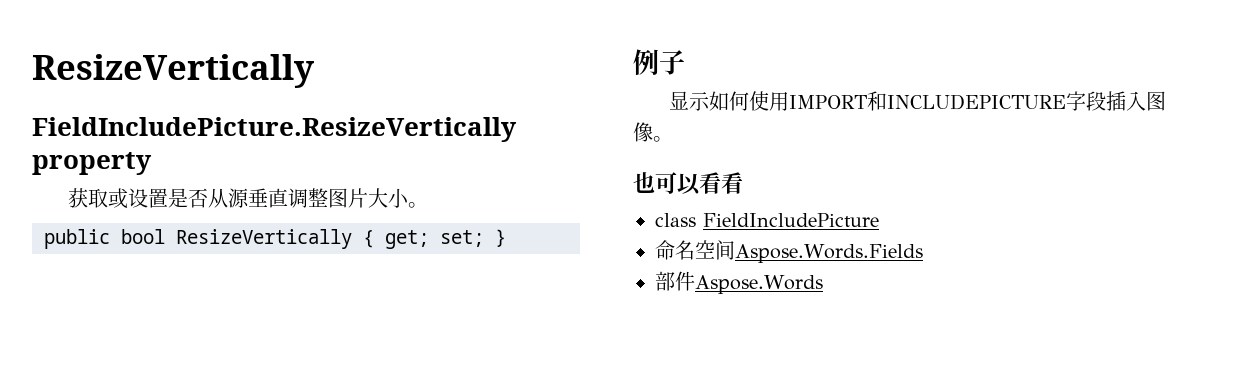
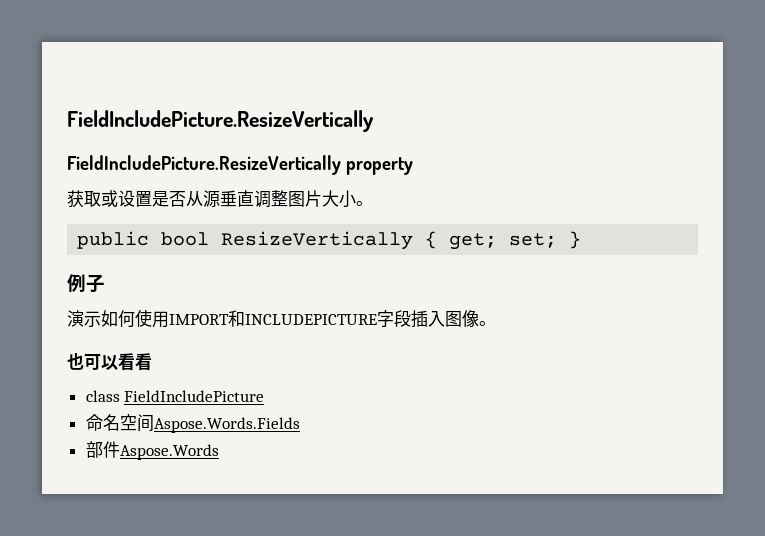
[32,54,314,88] ResizeVertically -> [67,110,374,132] FieldIncludePicture.ResizeVertically
[669,91,690,110] 显 -> [67,310,84,327] 演

